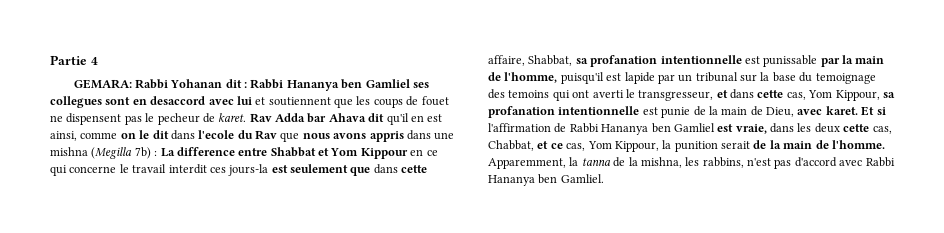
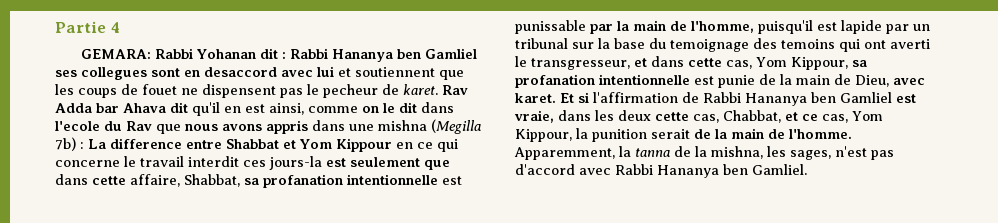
[702,157,744,168] rabbins, -> [790,150,831,160] sages,

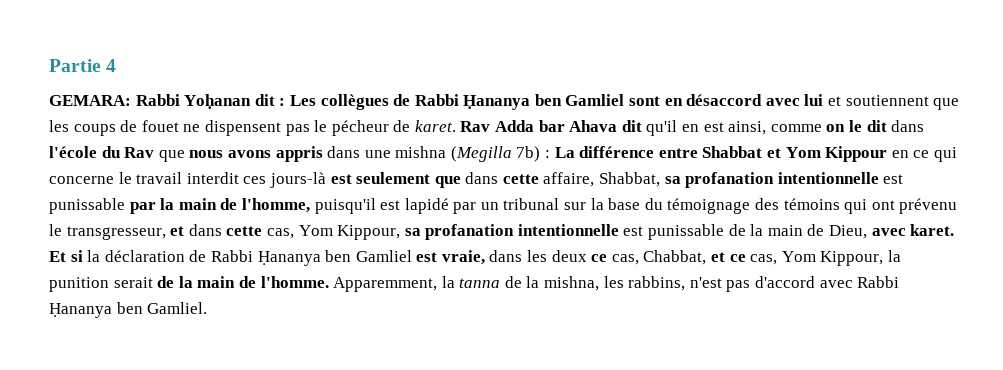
[197,49,257,59] Yohanan -> [184,94,252,109] Yoḥanan
[290,48,478,62] [55,67,147,80] Rabbi Hananya ben Gamliel ses collegues -> [289,94,625,110] Les collègues de Rabbi Ḥananya ben Gamliel
[204,67,277,77] desaccord -> [686,94,763,106] désaccord
[323,84,378,98] pecheur -> [331,120,389,136] pécheur
[55,121,100,131] l'ecole -> [49,146,97,158] l'école
[110,138,182,149] difference -> [579,146,655,158] différence
[269,156,322,170] jours-la -> [269,172,326,188] jours-là
[841,20,882,34] lapide -> [404,198,449,214] lapidé
[670,38,835,52] temoignage des temoins -> [667,198,840,214] témoignage des témoins
[890,39,930,49] averti -> [899,198,958,214] prévenu
[718,75,755,88] punie -> [648,224,725,240] punissable
[593,92,807,106] l'affirmation de Rabbi Hananya -> [87,250,321,266] la déclaration de Rabbi Ḥananya
[655,112,689,121] cette -> [591,254,608,262] ce
[790,150,831,160] sages, -> [628,276,686,291] rabbins,
[657,165,719,178] Hananya -> [49,303,112,318] Ḥananya

